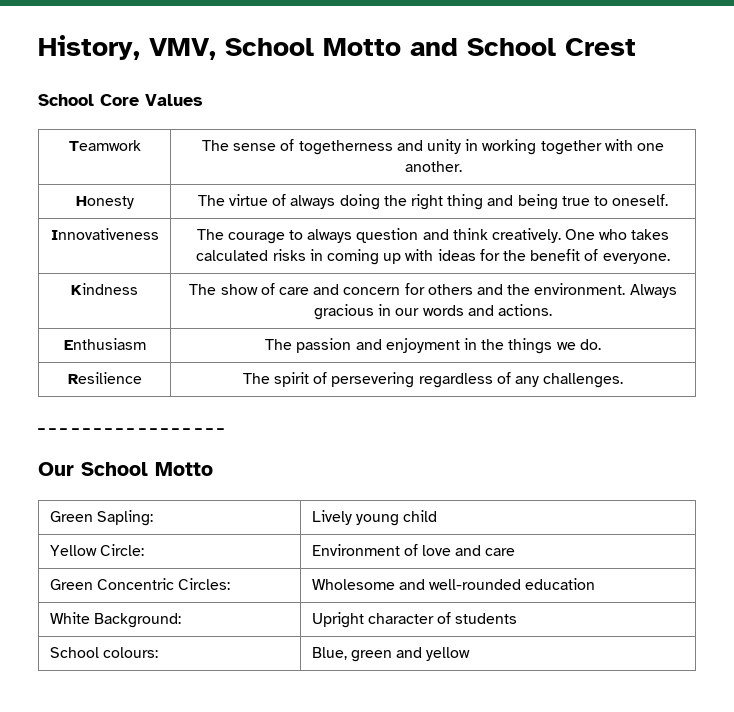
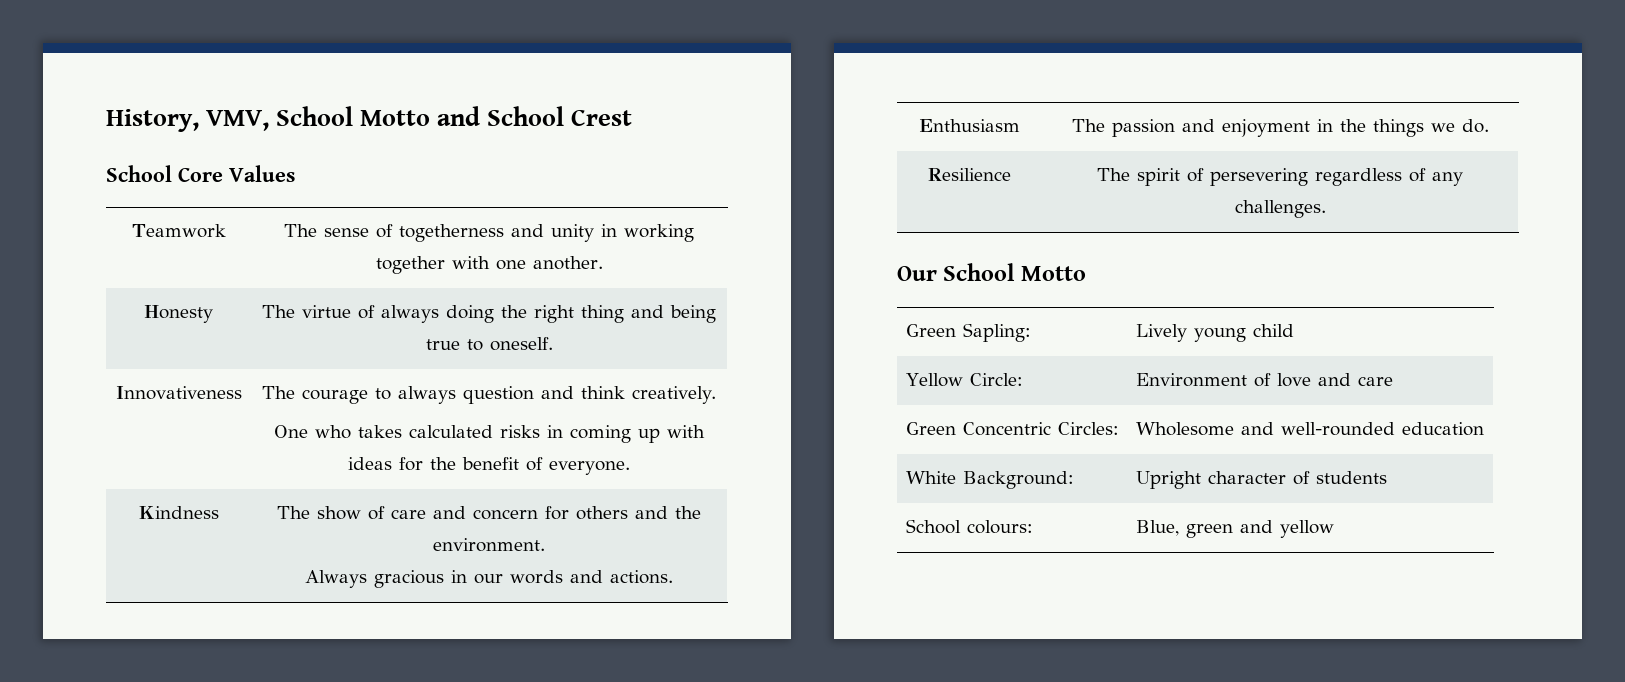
(561, 235) none -> (717, 395) //
(626, 289) none -> (545, 545) //
[38,428,224,430] // _ _ _ _ _ _ _ _ _ _ _ _ _ _ _ _ _ -> (1326, 209) none

